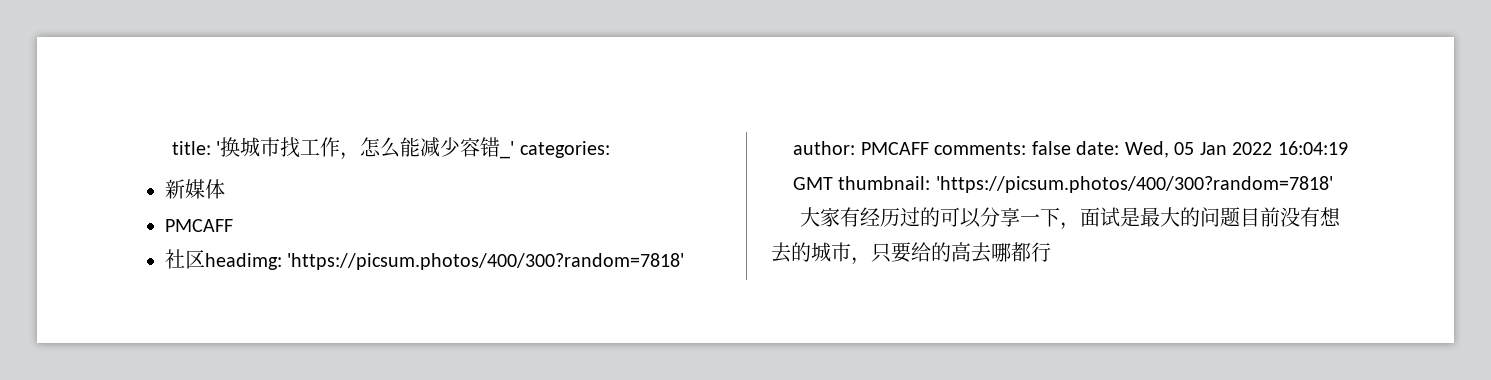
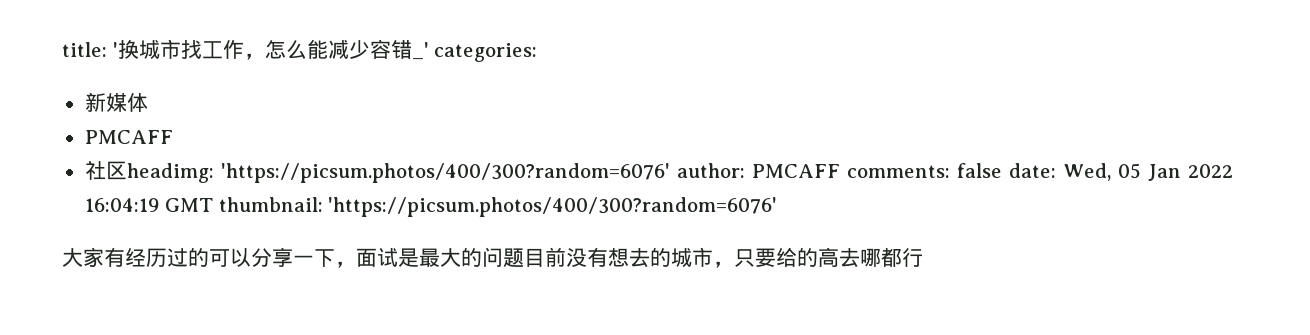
[287,253,685,270] 'https://picsum.photos/400/300?random=7818' -> [220,163,670,183] 'https://picsum.photos/400/300?random=6076'
[935,176,1333,193] 'https://picsum.photos/400/300?random=7818' -> [328,197,778,217] 'https://picsum.photos/400/300?random=6076'

